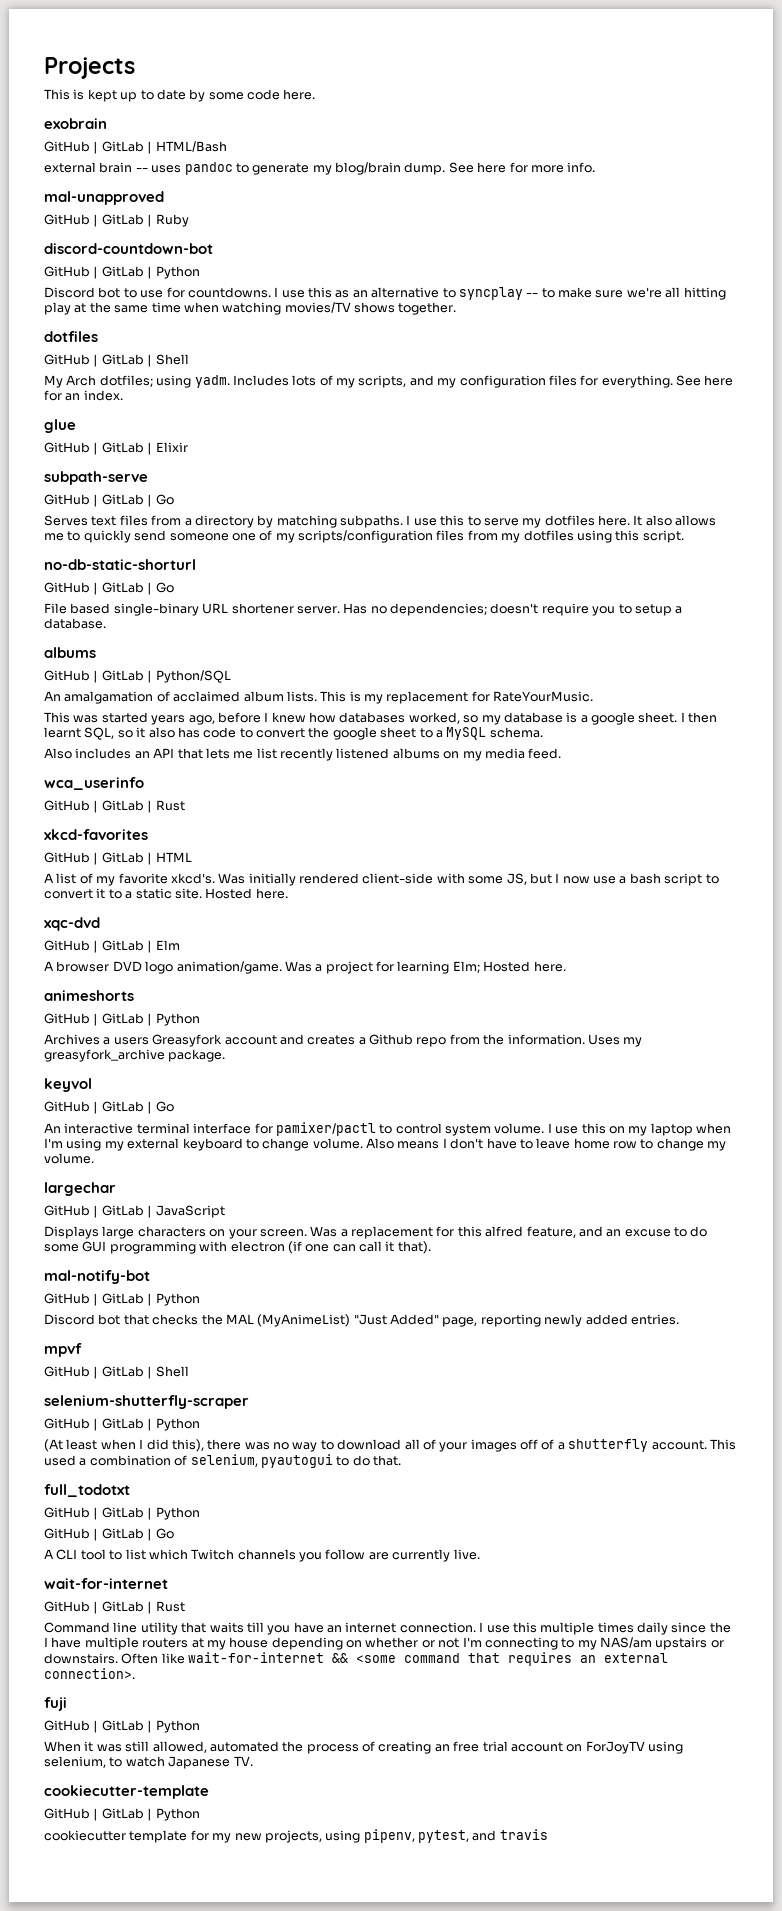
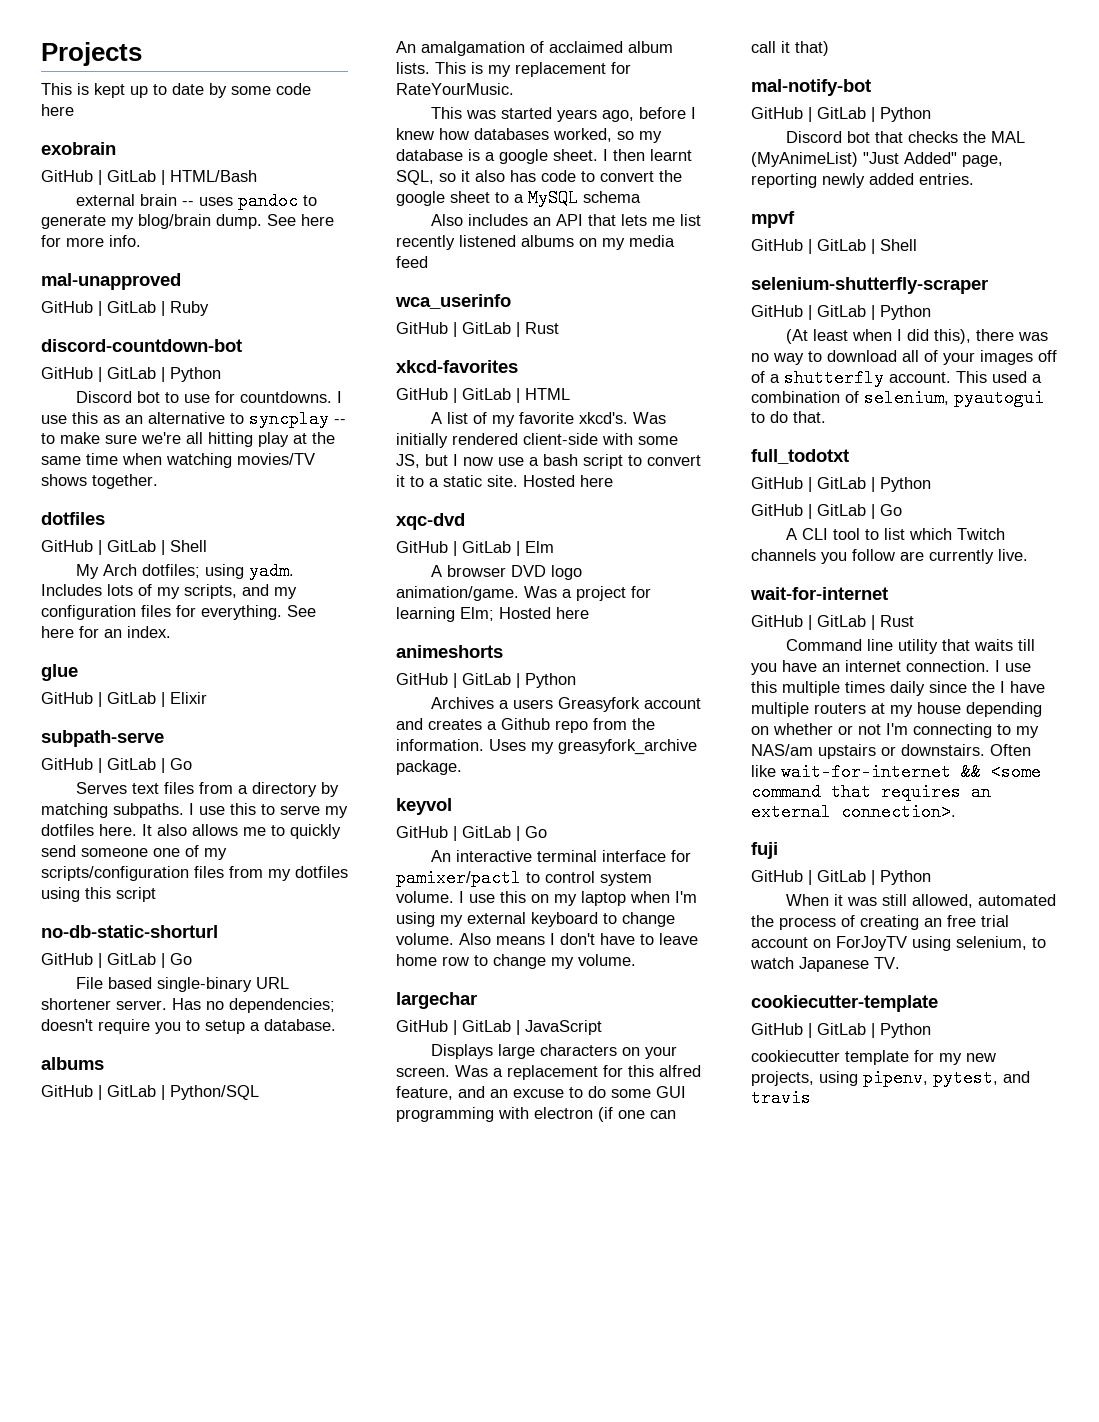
[283,89,316,100] here. -> [41,104,74,116] here
[642,530,684,543] script. -> [116,887,156,902] script
[489,727,543,738] schema. -> [583,191,641,203] schema
[528,748,562,759] feed. -> [396,256,428,268] feed
[255,888,288,899] here. -> [580,475,613,487] here
[533,961,566,972] here. -> [556,607,589,619] here
[397,1241,431,1254] that). -> [795,41,829,56] that)

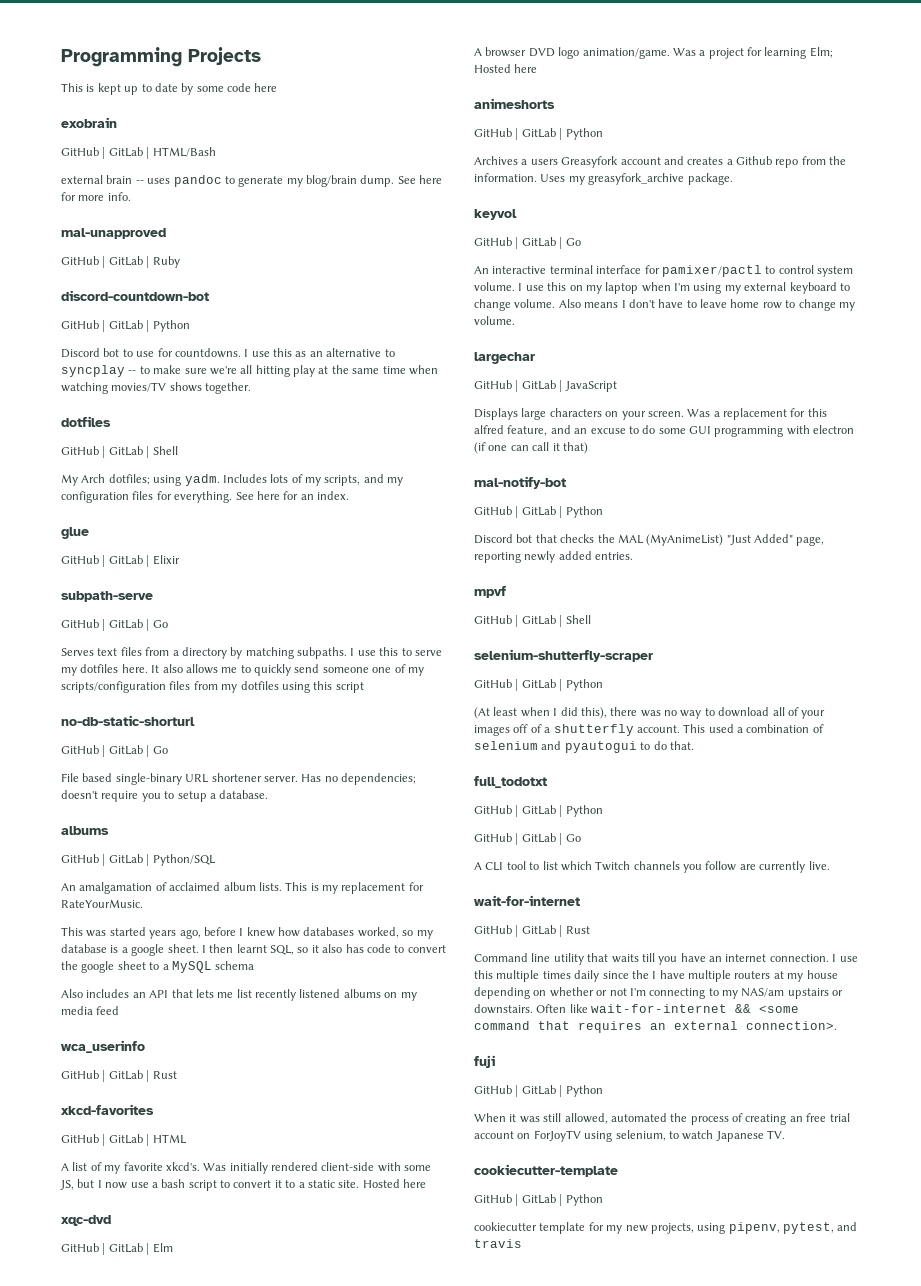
(41, 54) none -> [61,47,182,67] Programming
[864,389,949,407] selenium, -> [474,741,562,750] selenium and

